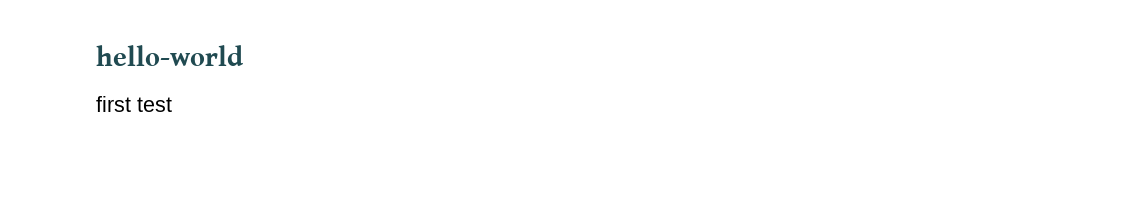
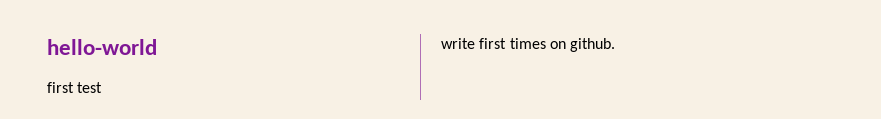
(172, 104) none -> [441,38,616,52] // write first times on github.

